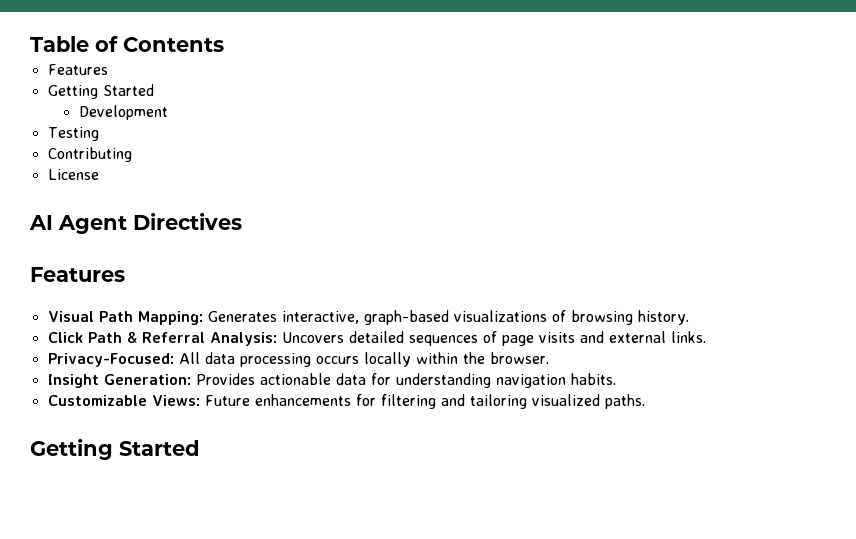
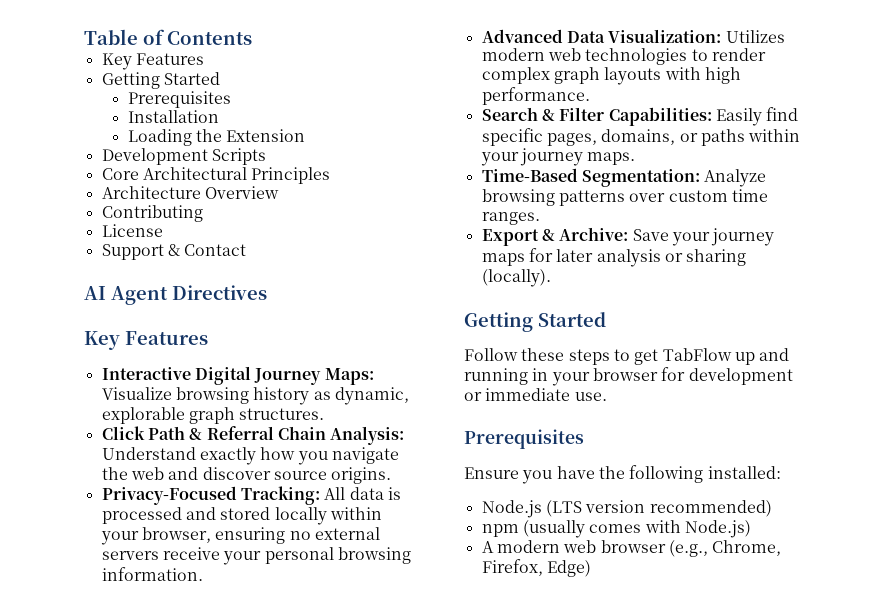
(224, 44) none -> [101,53,132,70] Key
[78,105,168,120] [47,127,99,141] Development // Testing -> [127,91,231,108] [127,110,219,123] [127,129,306,146] [101,148,266,165] [101,167,331,184] [101,186,279,199] Prerequisites // Installation // Loading the Extension // Development Scripts // Core Architectural Principles // Architecture Overview
(99, 174) none -> [101,244,247,260] // Support & Contact
[30,267,125,282] [47,310,689,325] [47,331,706,346] [47,352,549,367] [47,373,616,388] [47,394,645,409] [30,439,200,460] Features // Visual Path Mapping: Generates interactive, graph-based visualizations of browsing history. // Click Path & Referral Analysis: Uncovers detailed sequences of page visits and external links. // Privacy-Focused: All data processing occurs locally within the browser. // Insight Generation: Provides actionable data for understanding navigation habits. // Customizable Views: Future enhancements for filtering and tailoring visualized paths. // Getting Started -> [84,331,208,350] [101,366,374,385] [101,387,409,405] [101,407,325,424] [101,426,405,445] [101,447,399,465] [101,467,392,484] [101,486,401,505] [101,507,382,525] [100,527,380,545] [101,547,411,565] [101,567,203,581] [481,29,785,43] [481,48,766,65] [481,67,741,85] [481,87,590,105] [481,107,799,126] [481,128,801,146] [480,148,636,166] [481,168,767,187] [481,189,768,206] [481,212,540,225] [481,227,775,246] [481,248,747,267] [481,269,551,287] [464,312,606,332] [464,348,790,365] [464,367,793,386] [464,388,607,401] [464,429,584,449] [464,465,781,484] [481,500,772,518] [481,520,751,538] [481,540,782,557] [481,559,591,577] Key Features // Interactive Digital Journey Maps: Visualize browsing history as dynamic, explorable graph structures. // Click Path & Referral Chain Analysis: Understand exactly how you navigate the web and discover source origins. // Privacy-Focused Tracking: All data is processed and stored locally within your browser, ensuring no external servers receive your personal browsing information. // Advanced Data Visualization: Utilizes modern web technologies to render complex graph layouts with high performance. // Search & Filter Capabilities: Easily find specific pages, domains, or paths within your journey maps. // Time-Based Segmentation: Analyze browsing patterns over custom time ranges. // Export & Archive: Save your journey maps for later analysis or sharing (locally). // Getting Started // Follow these steps to get TabFlow up and running in your browser for development or immediate use. // Prerequisites // Ensure you have the following installed: // Node.js (LTS version recommended) // npm (usually comes with Node.js) // A modern web browser (e.g., Chrome, Firefox, Edge)

